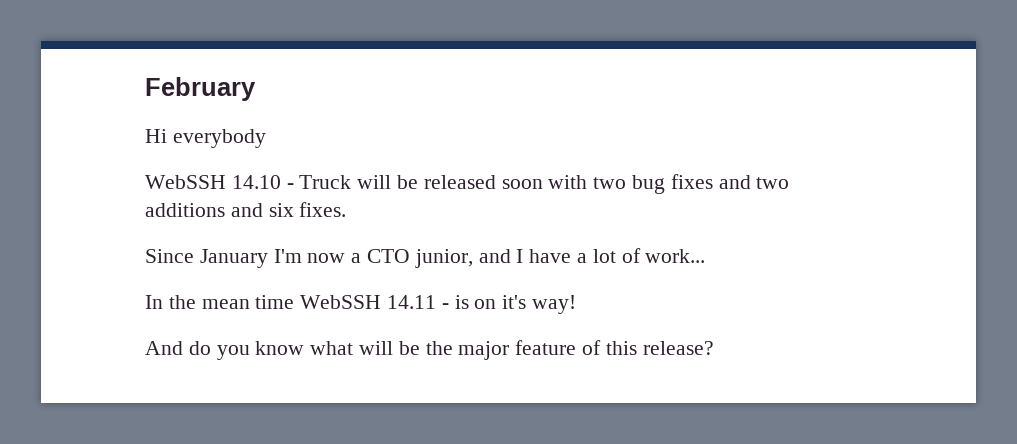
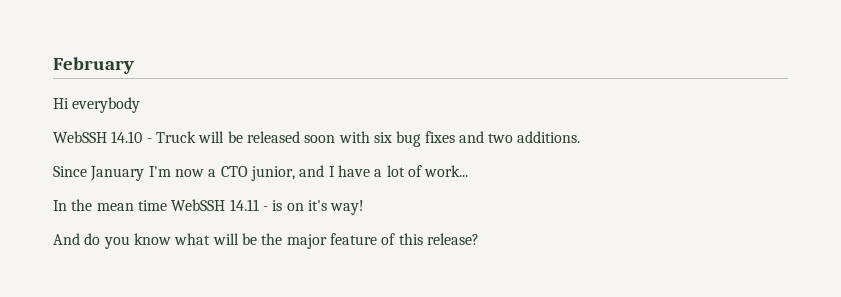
[593,177,627,189] two -> [373,132,392,143] six
[145,202,347,217] additions and six fixes. -> [517,131,581,143] additions.

